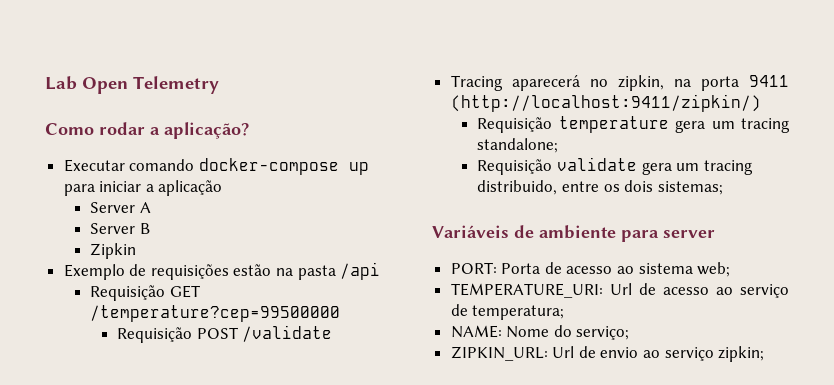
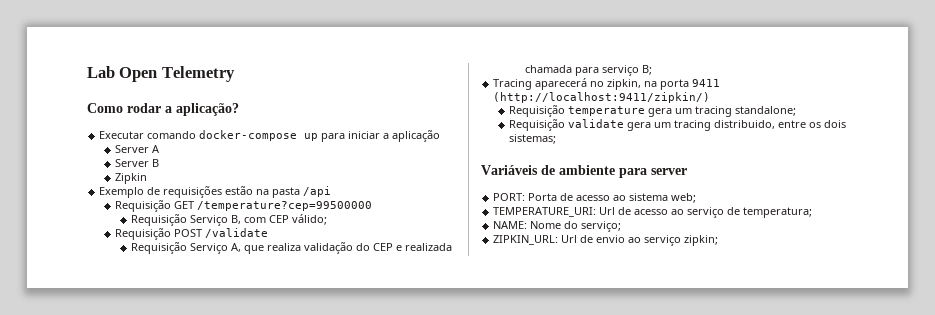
[196,325,333,342] POST /validate -> [190,214,328,226] [115,228,269,240] [131,242,453,254] [525,65,653,76] Serviço B, com CEP válido; // Requisição POST /validate // Requisição Serviço A, que realiza validação do CEP e realizada chamada para serviço B;

